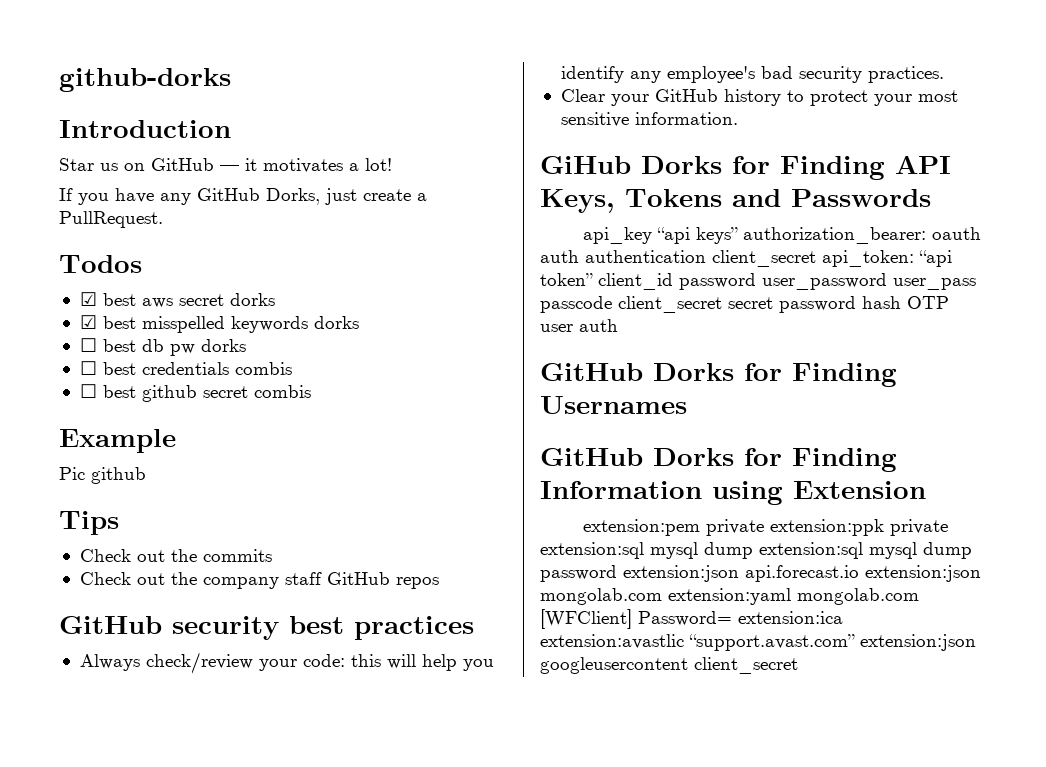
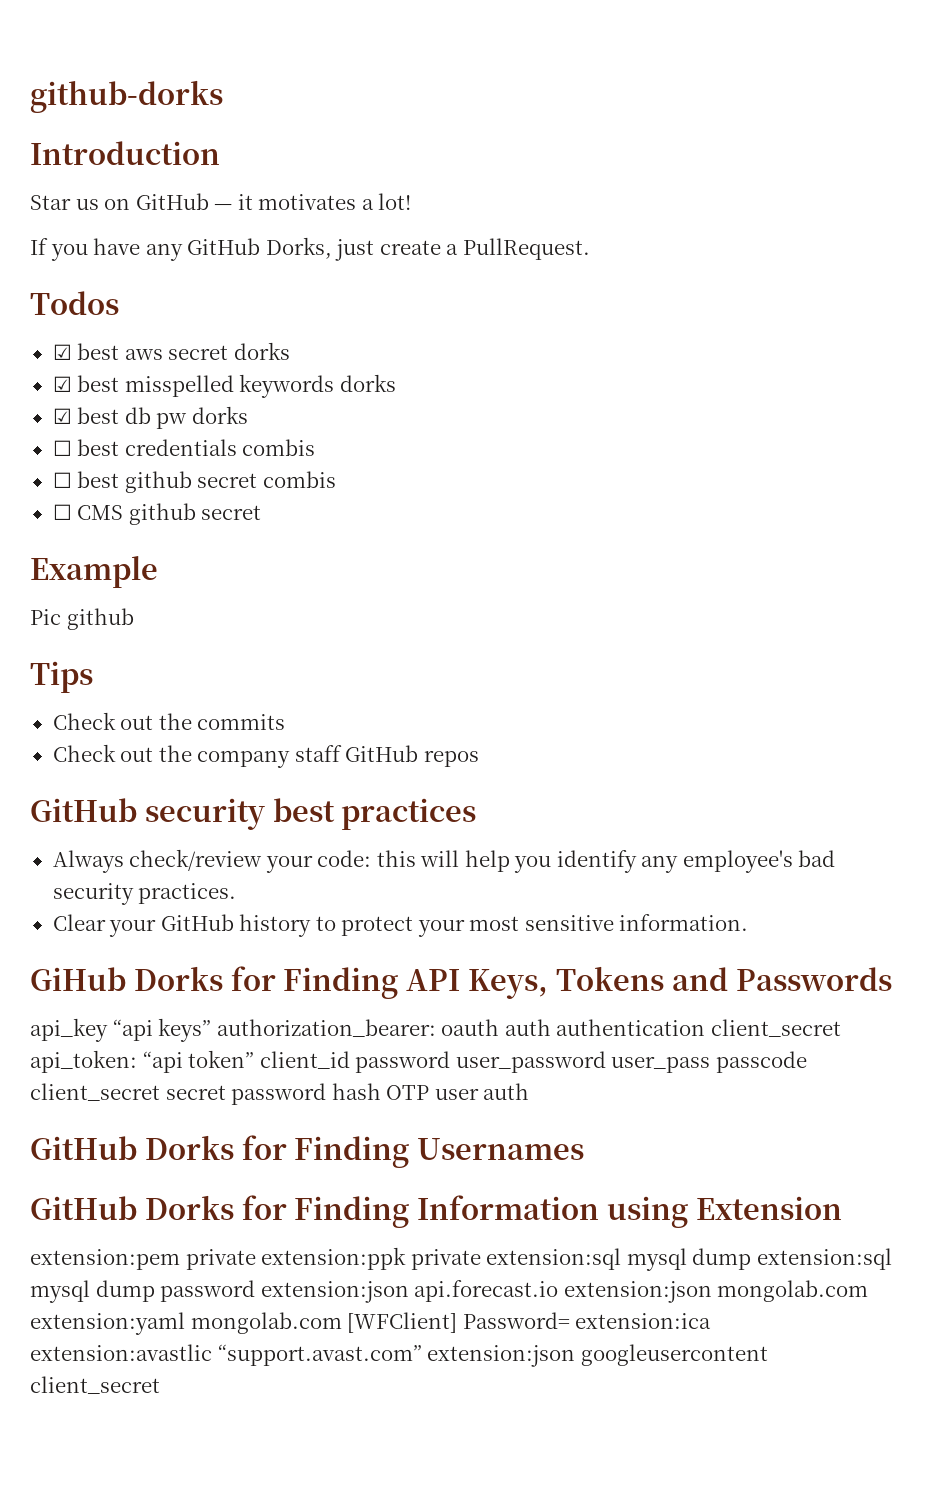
[79,338,97,352] ☐ -> [52,408,72,424] ☑
(311, 391) none -> [52,503,262,525] // ☐ CMS github secret

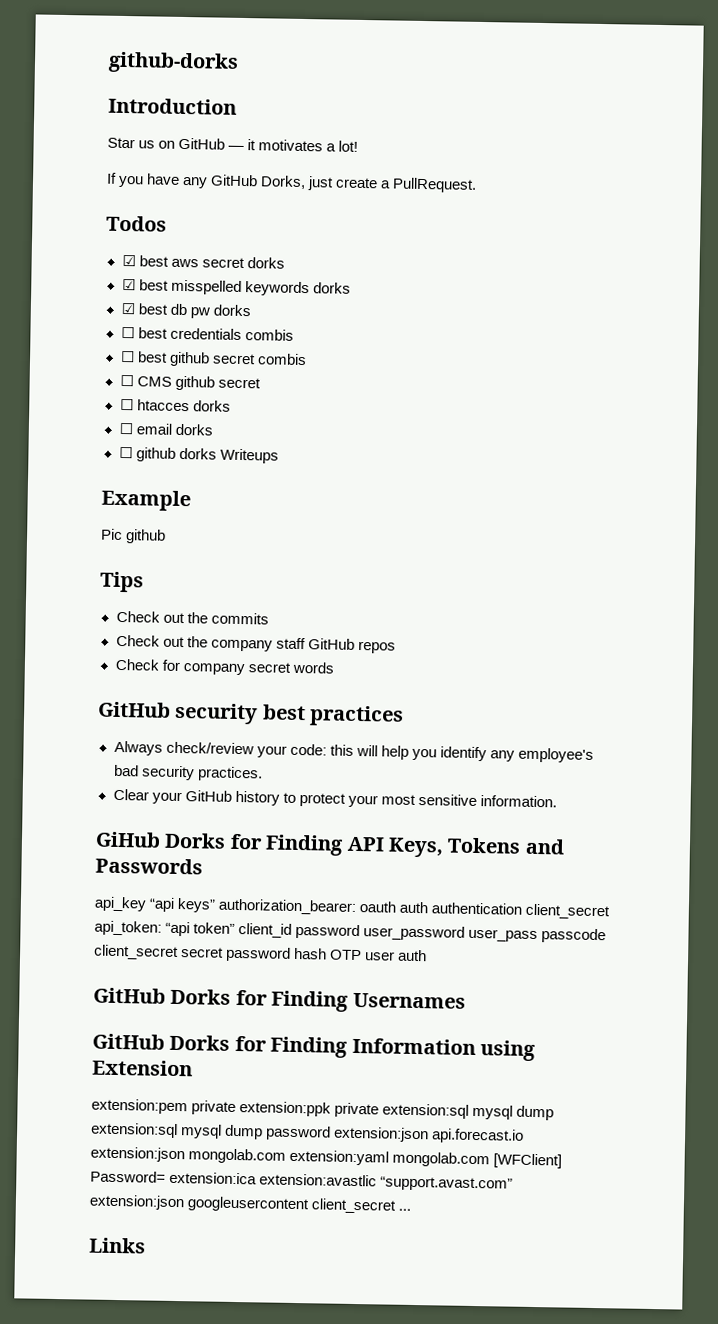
(262, 512) none -> [119,398,231,412] [118,422,213,436] [118,446,279,464] // ☐ htacces dorks // ☐ email dorks // ☐ github dorks Writeups
(479, 758) none -> [114,658,334,676] // Check for company secret words
(160, 1385) none -> [398,1208,412,1211] [89,1237,146,1254] ... // Links

